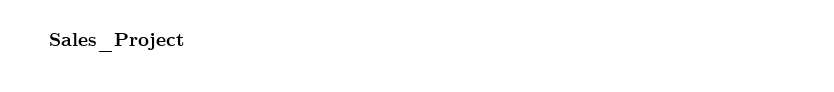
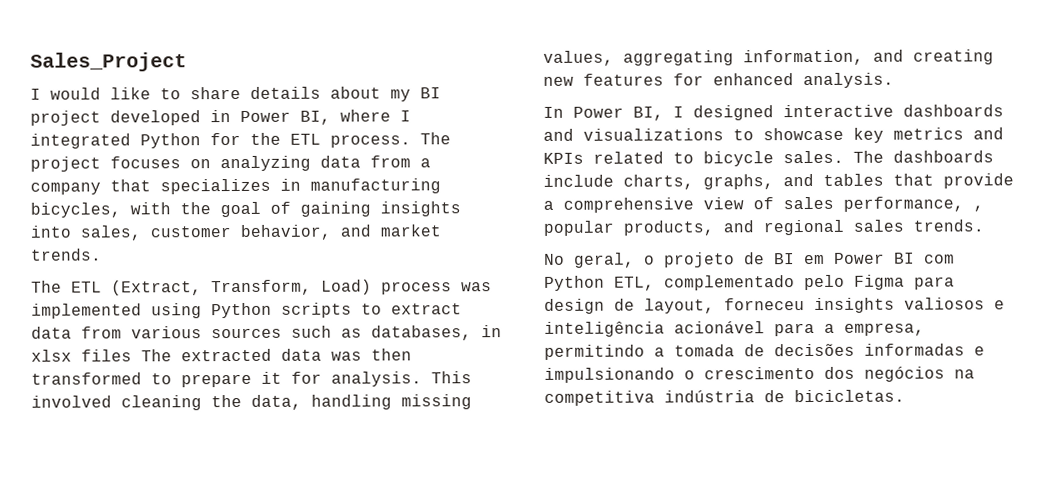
(185, 42) none -> [30,86,441,102] [30,109,411,126] [30,132,451,149] [30,155,431,172] [30,178,441,195] [30,201,461,218] [30,224,441,241] [31,248,102,261] [31,279,492,296] [31,302,462,319] [31,325,502,341] [31,348,412,362] [31,371,472,388] [31,394,472,411] [543,49,994,66] [543,72,894,89] [543,104,1004,121] [543,127,1004,143] [543,150,994,167] [543,173,1014,190] [543,196,984,213] [543,219,984,236] [544,252,955,268] [544,274,955,291] [544,297,1005,314] [544,321,925,337] [544,343,985,360] [544,366,975,383] [544,389,905,406] // I would like to share details about my BI project developed in Power BI, where I integrated Python for the ETL process. The project focuses on analyzing data from a company that specializes in manufacturing bicycles, with the goal of gaining insights into sales, customer behavior, and market trends. // The ETL (Extract, Transform, Load) process was implemented using Python scripts to extract data from various sources such as databases, in xlsx files The extracted data was then transformed to prepare it for analysis. This involved cleaning the data, handling missing values, aggregating information, and creating new features for enhanced analysis. // In Power BI, I designed interactive dashboards and visualizations to showcase key metrics and KPIs related to bicycle sales. The dashboards include charts, graphs, and tables that provide a comprehensive view of sales performance, , popular products, and regional sales trends. // No geral, o projeto de BI em Power BI com Python ETL, complementado pelo Figma para design de layout, forneceu insights valiosos e inteligência acionável para a empresa, permitindo a tomada de decisões informadas e impulsionando o crescimento dos negócios na competitiva indústria de bicicletas.

